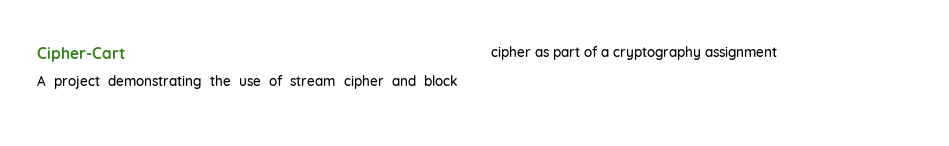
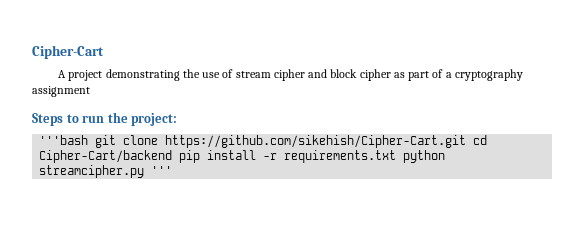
(777, 53) none -> [32,112,178,126] [39,135,488,148] [39,150,446,163] [39,165,173,178] // Steps to run the project: // '''bash git clone https://github.com/sikehish/Cipher-Cart.git cd Cipher-Cart/backend pip install -r requirements.txt python streamcipher.py '''

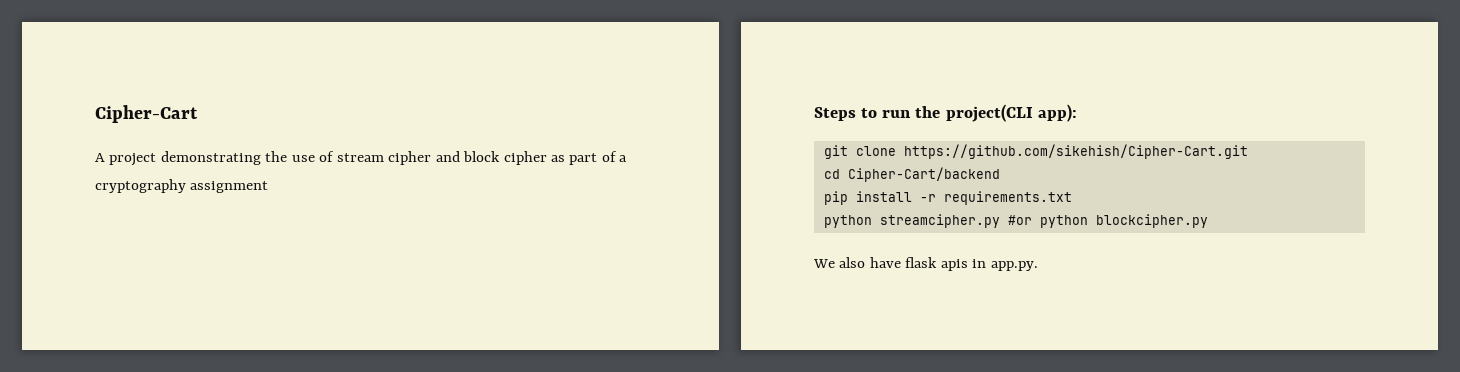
[131,113,178,126] [39,135,89,145] project: // '''bash -> [945,104,1077,122] project(CLI app): //
(467, 141) none -> (1248, 151) //
(173, 156) none -> (1000, 174) //
(397, 156) none -> (1072, 198) //
[151,166,173,175] ''' -> [1007,214,1208,228] [813,257,1038,271] #or python blockcipher.py // We also have flask apis in app.py.

